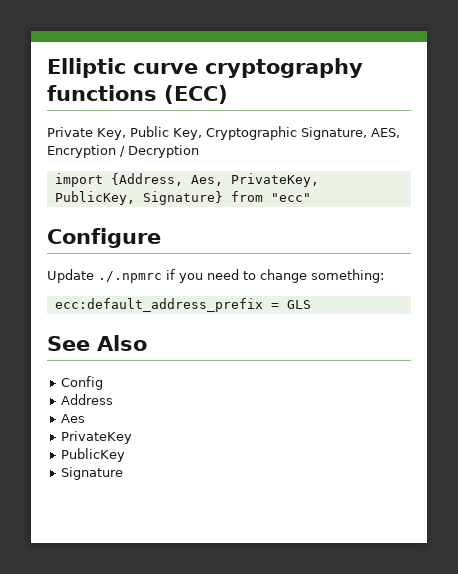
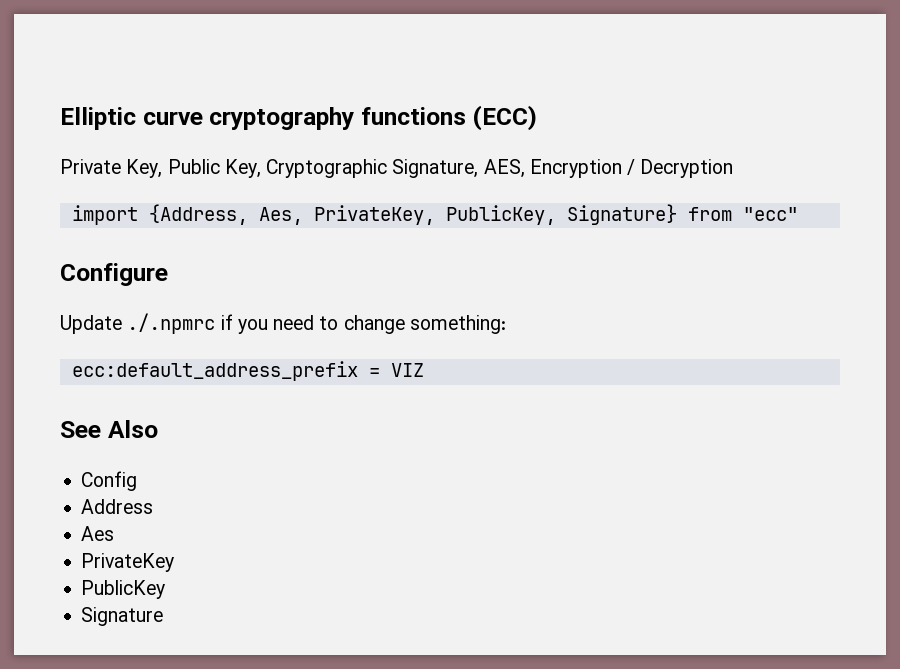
[286,300,311,309] GLS -> [390,363,424,377] VIZ

